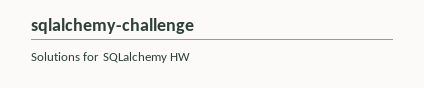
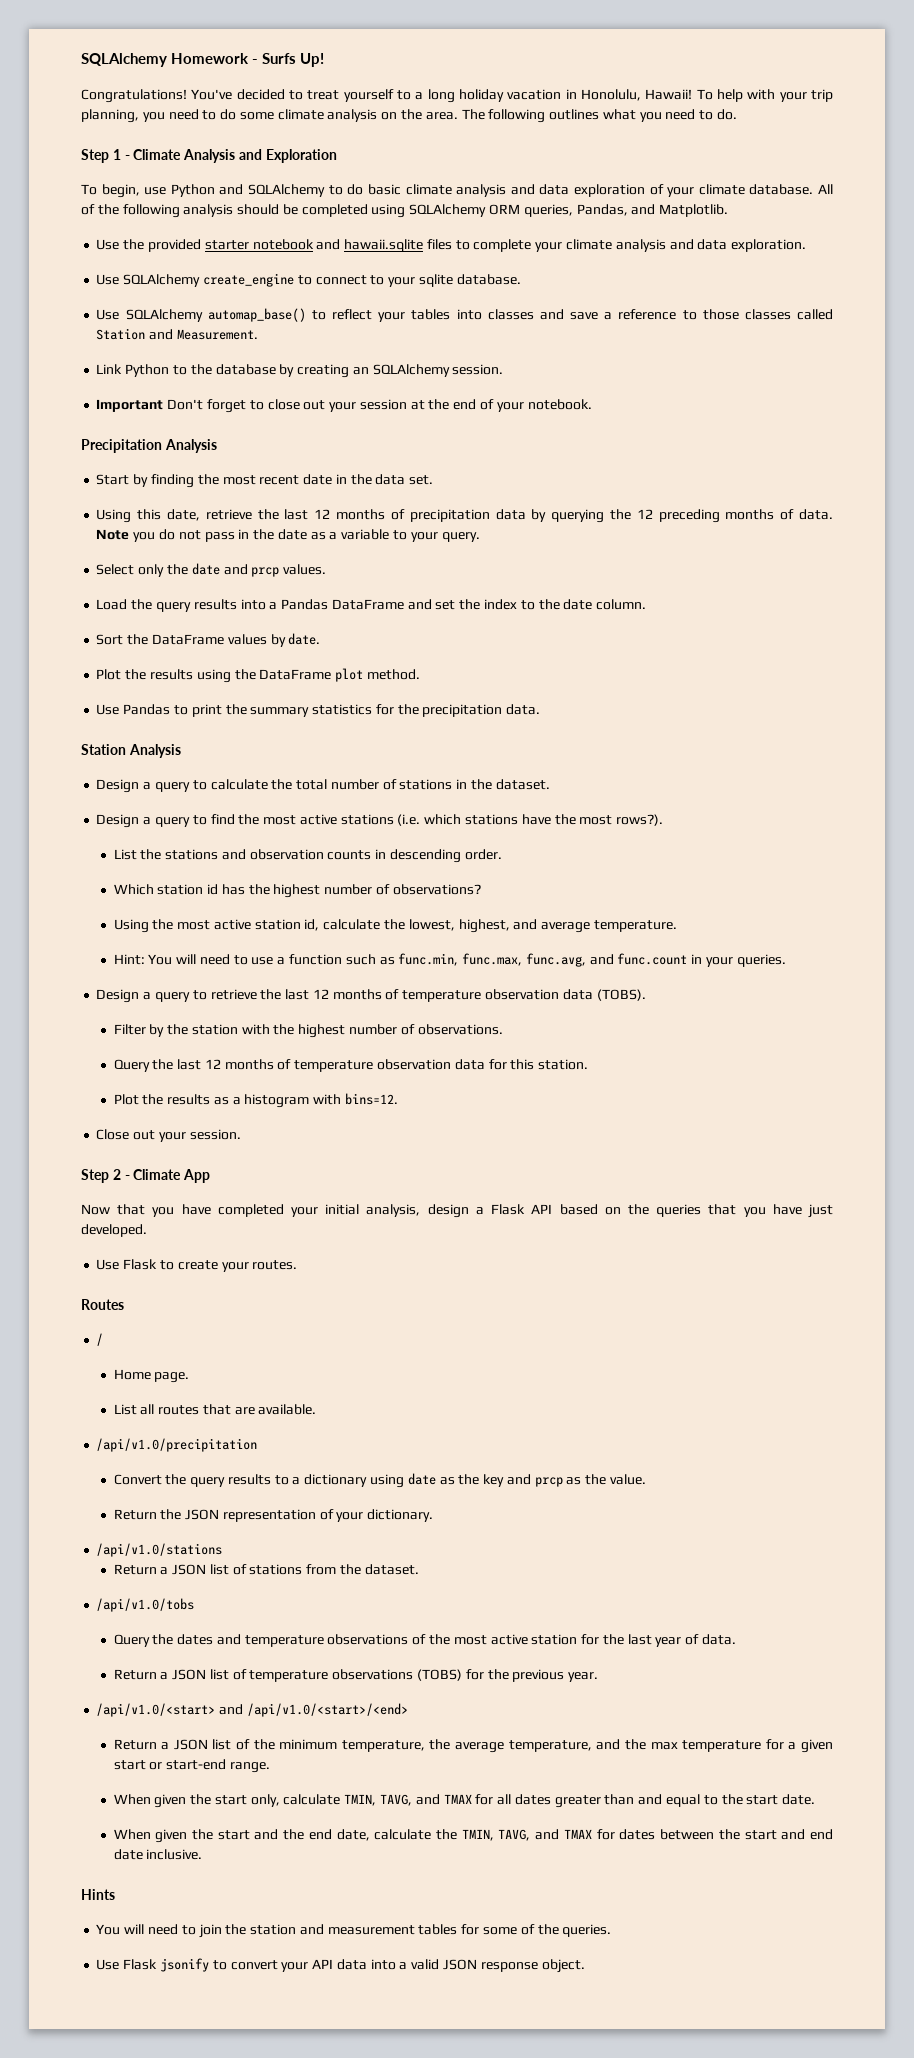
[31,18,194,34] [31,52,191,63] sqlalchemy-challenge // Solutions for SQLalchemy HW -> [81,53,324,67] [81,89,834,103] [81,109,738,123] [81,149,337,163] [81,184,833,198] [81,204,729,218] [96,239,807,252] [96,273,521,287] [96,308,834,322] [96,328,258,340] [96,364,504,378] [96,399,592,413] [81,439,217,453] [96,474,434,488] [96,509,834,523] [96,529,480,542] [96,563,327,577] [96,599,647,612] [96,633,321,647] [96,668,420,683] [96,704,541,717] [81,744,181,758] [96,779,550,793] [96,814,664,828] [113,849,502,863] [113,884,481,898] [113,919,677,933] [113,953,786,967] [96,989,646,1003] [113,1024,503,1038] [113,1059,589,1072] [113,1093,398,1108] [96,1129,241,1142] [81,1169,211,1183] [81,1204,834,1218] [81,1224,147,1237] [96,1259,298,1272] [81,1299,124,1310] [96,1333,104,1346] [113,1369,190,1383] [113,1404,317,1415] [96,1438,258,1452] [113,1473,646,1488] [113,1509,434,1522] [96,1543,223,1557] [113,1564,419,1575] [96,1598,195,1612] [113,1634,736,1647] [113,1669,599,1682] [96,1703,408,1717] [113,1739,834,1753] [113,1759,270,1773] [113,1794,816,1808] [113,1829,834,1843] [113,1849,203,1860] [81,1889,115,1900] [96,1924,612,1938] [96,1958,585,1973] SQLAlchemy Homework - Surfs Up! // Congratulations! You've decided to treat yourself to a long holiday vacation in Honolulu, Hawaii! To help with your trip planning, you need to do some climate analysis on the area. The following outlines what you need to do. // Step 1 - Climate Analysis and Exploration // To begin, use Python and SQLAlchemy to do basic climate analysis and data exploration of your climate database. All of the following analysis should be completed using SQLAlchemy ORM queries, Pandas, and Matplotlib. // Use the provided starter notebook and hawaii.sqlite files to complete your climate analysis and data exploration. // Use SQLAlchemy create_engine to connect to your sqlite database. // Use SQLAlchemy automap_base() to reflect your tables into classes and save a reference to those classes called Station and Measurement. // Link Python to the database by creating an SQLAlchemy session. // Important Don't forget to close out your session at the end of your notebook. // Precipitation Analysis // Start by finding the most recent date in the data set. // Using this date, retrieve the last 12 months of precipitation data by querying the 12 preceding months of data. Note you do not pass in the date as a variable to your query. // Select only the date and prcp values. // Load the query results into a Pandas DataFrame and set the index to the date column. // Sort the DataFrame values by date. // Plot the results using the DataFrame plot method. // Use Pandas to print the summary statistics for the precipitation data. // Station Analysis // Design a query to calculate the total number of stations in the dataset. // Design a query to find the most active stations (i.e. which stations have the most rows?). // List the stations and observation counts in descending order. // Which station id has the highest number of observations? // Using the most active station id, calculate the lowest, highest, and average temperature. // Hint: You will need to use a function such as func.min, func.max, func.avg, and func.count in your queries. // Design a query to retrieve the last 12 months of temperature observation data (TOBS). // Filter by the station with the highest number of observations. // Query the last 12 months of temperature observation data for this station. // Plot the results as a histogram with bins=12. // Close out your session. // Step 2 - Climate App // Now that you have completed your initial analysis, design a Flask API based on the queries that you have just developed. // Use Flask to create your routes. // Routes // / // Home page. // List all routes that are available. // /api/v1.0/precipitation // Convert the query results to a dictionary using date as the key and prcp as the value. // Return the JSON representation of your dictionary. // /api/v1.0/stations // Return a JSON list of stations from the dataset. // /api/v1.0/tobs // Query the dates and temperature observations of the most active station for the last year of data. // Return a JSON list of temperature observations (TOBS) for the previous year. // /api/v1.0/<start> and /api/v1.0/<start>/<end> // Return a JSON list of the minimum temperature, the average temperature, and the max temperature for a given start or start-end range. // When given the start only, calculate TMIN, TAVG, and TMAX for all dates greater than and equal to the start date. // When given the start and the end date, calculate the TMIN, TAVG, and TMAX for dates between the start and end date inclusive. // Hints // You will need to join the station and measurement tables for some of the queries. // Use Flask jsonify to convert your API data into a valid JSON response object.

